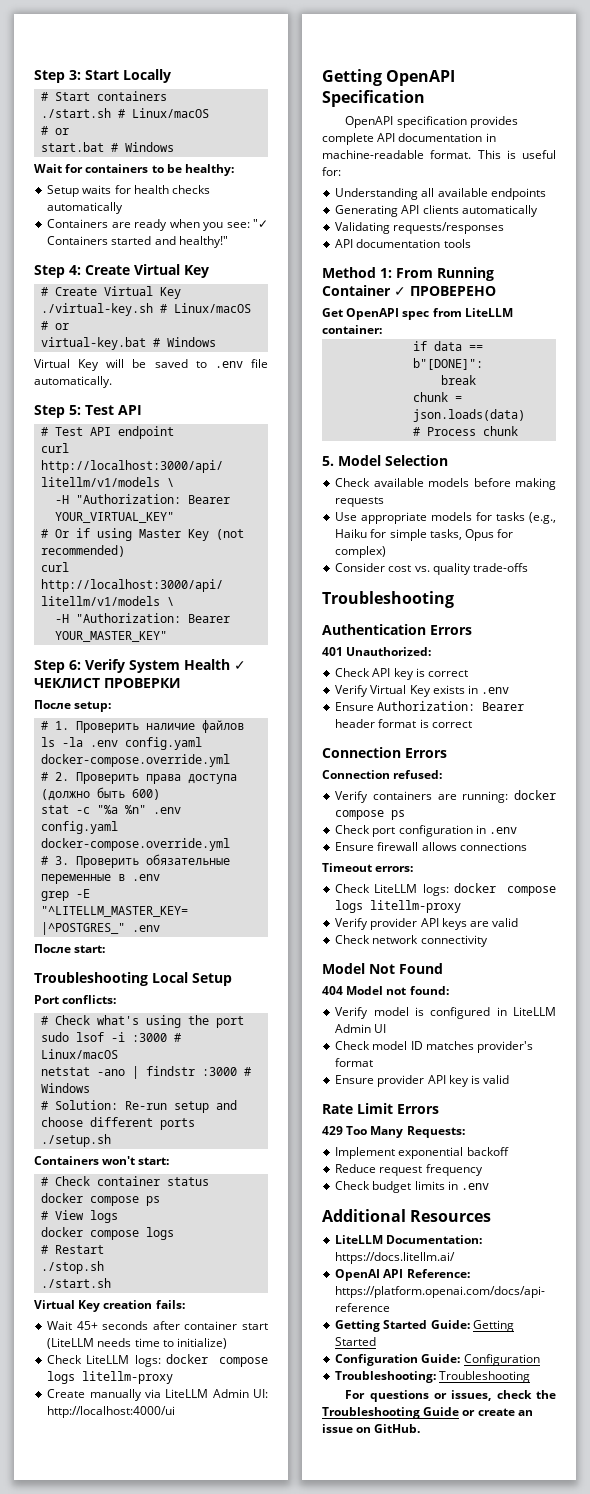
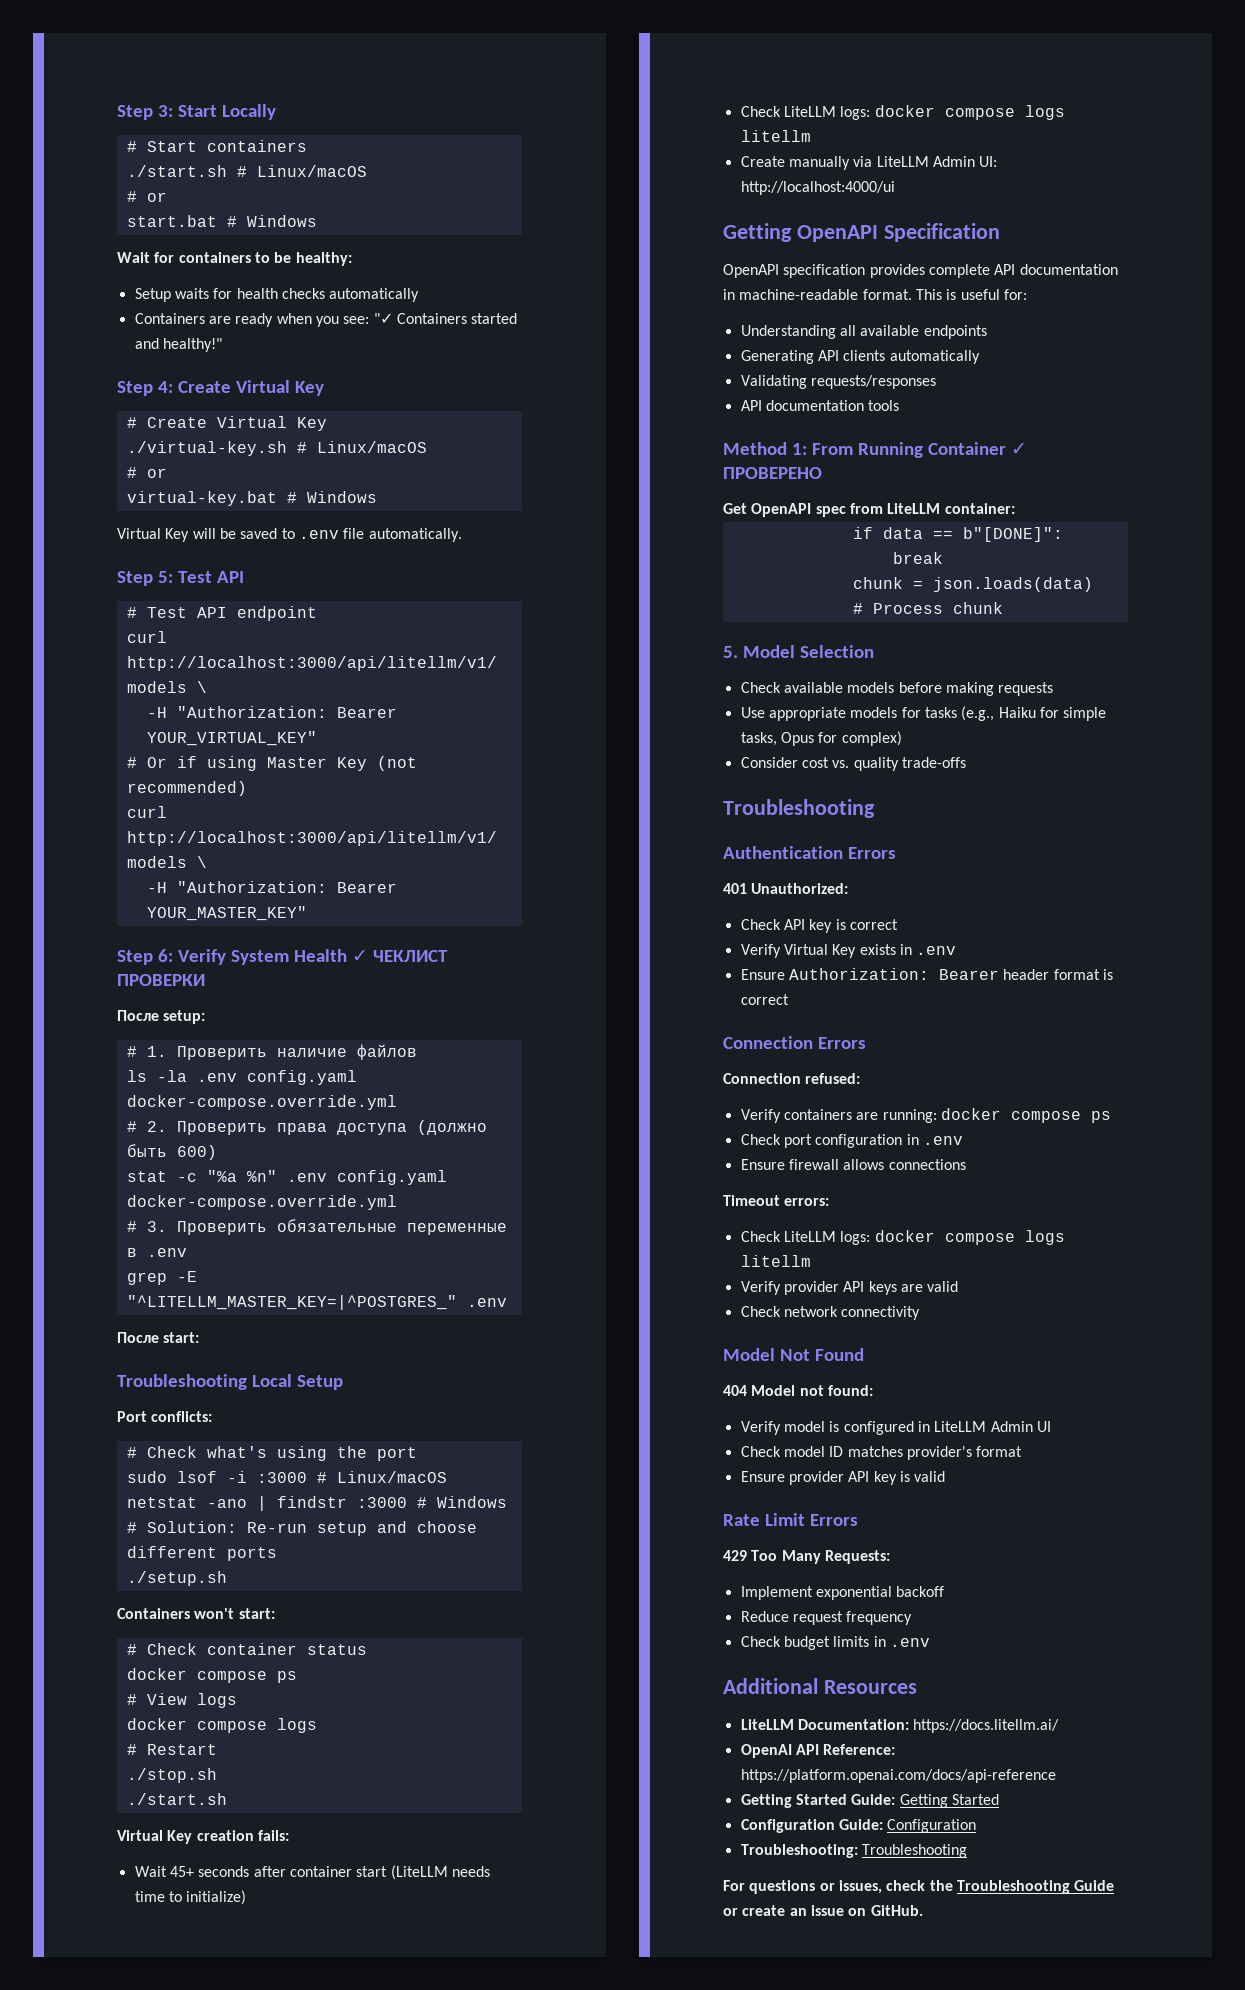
[82,1371,174,1384] litellm-proxy -> [740,130,811,142] litellm
[370,900,462,913] litellm-proxy -> [740,1255,811,1267] litellm

